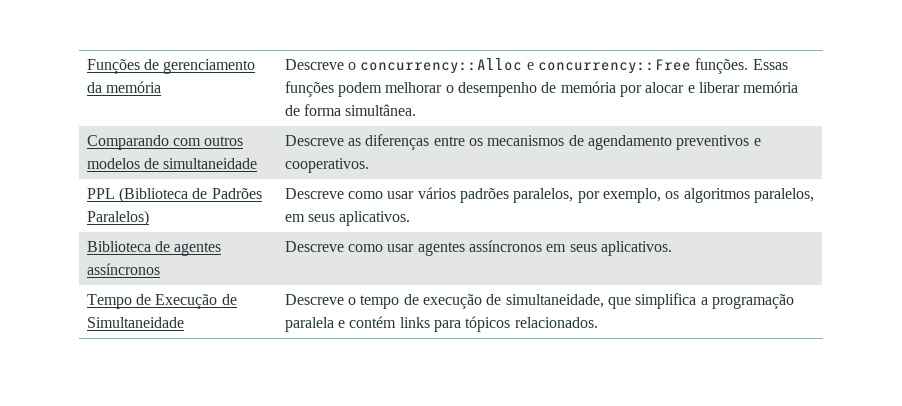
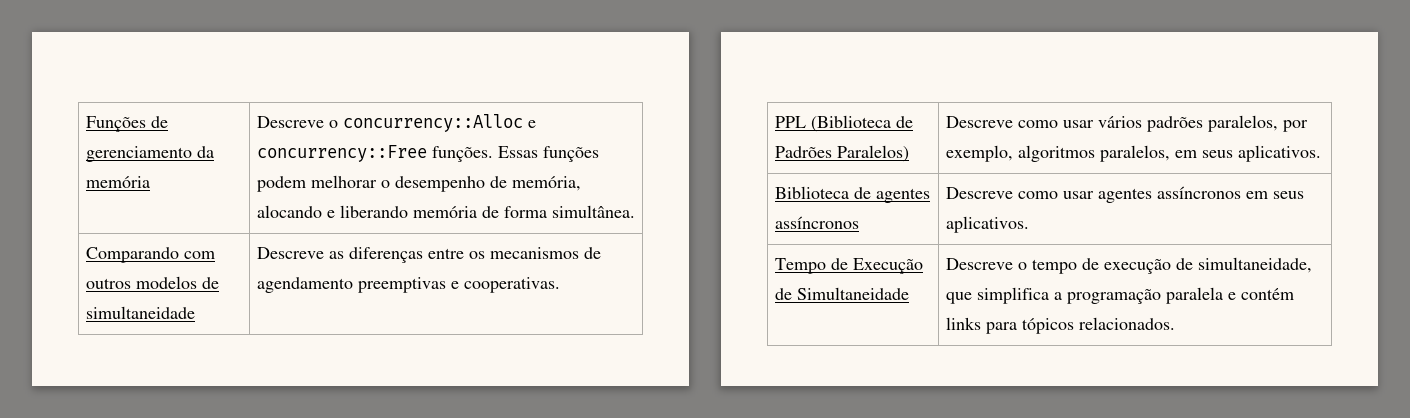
[560,81,740,97] memória por alocar e liberar -> [511,176,581,191] [256,205,408,218] memória, alocando e liberando
[676,135,761,150] [284,158,369,173] preventivos e cooperativos. -> [357,277,560,293] preemptivas e cooperativas.
[665,191,680,199] os -> (1013, 153) none

